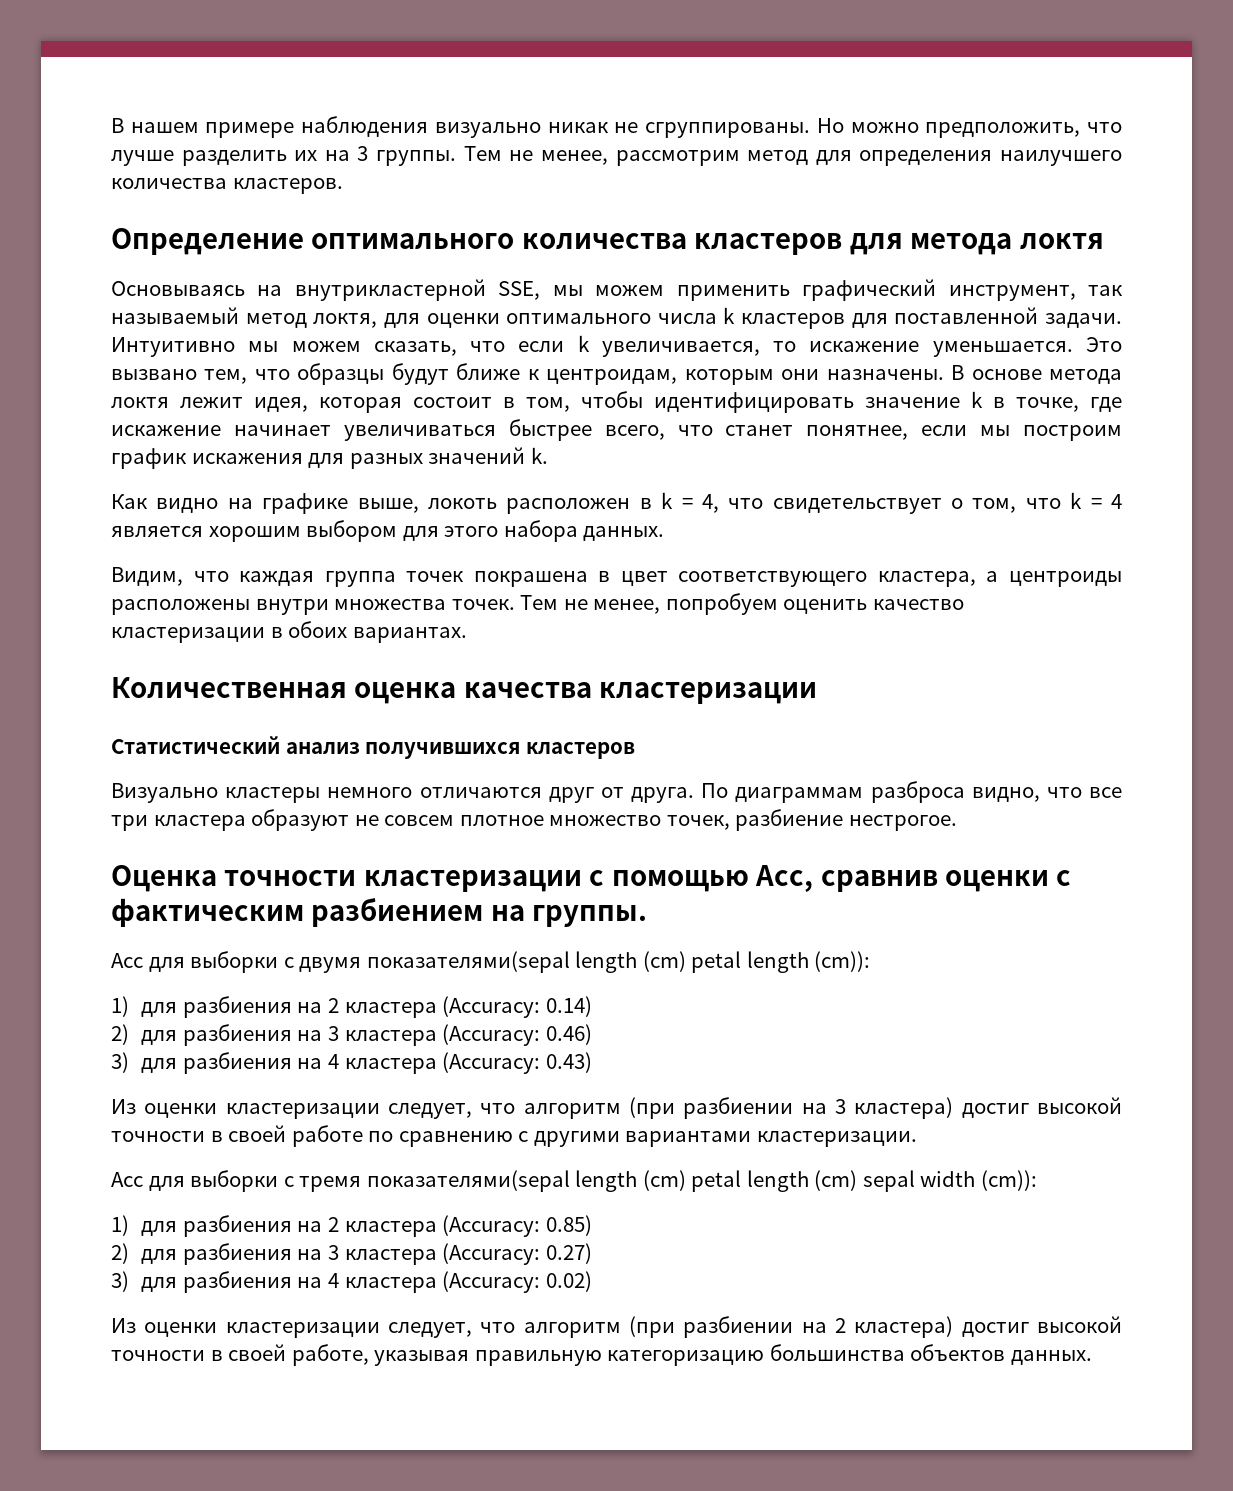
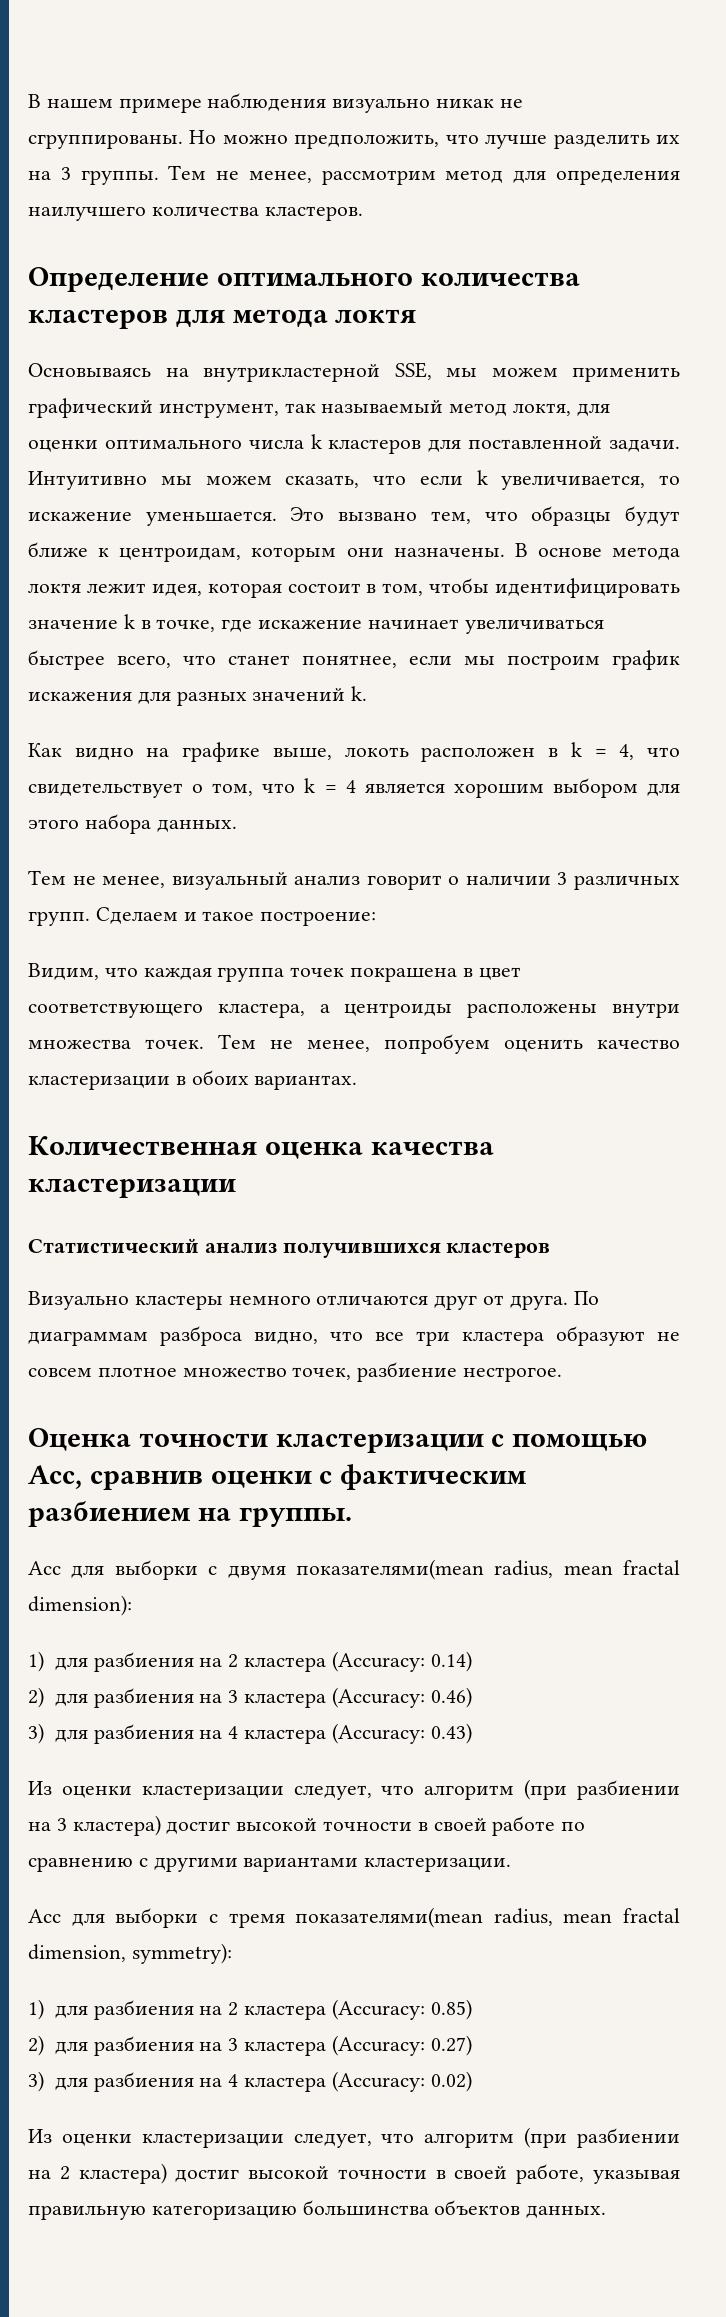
(665, 533) none -> [28,870,680,890] [28,907,377,926] // Тем не менее, визуальный анализ говорит о наличии 3 различных групп. Сделаем и такое построение:
[366,951,871,973] показателями(sepal length (cm) petal length (cm)): -> [295,1559,680,1580] [28,1595,132,1616] показателями(mean radius, mean fractal dimension):
[366,1170,1037,1192] показателями(sepal length (cm) petal length (cm) sepal width (cm)): -> [295,1907,680,1928] [28,1943,232,1964] показателями(mean radius, mean fractal dimension, symmetry):

